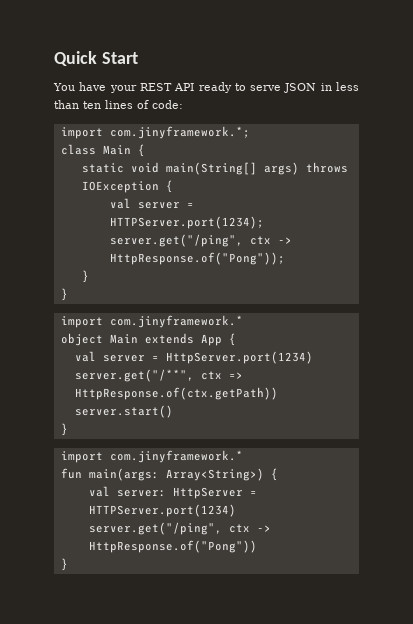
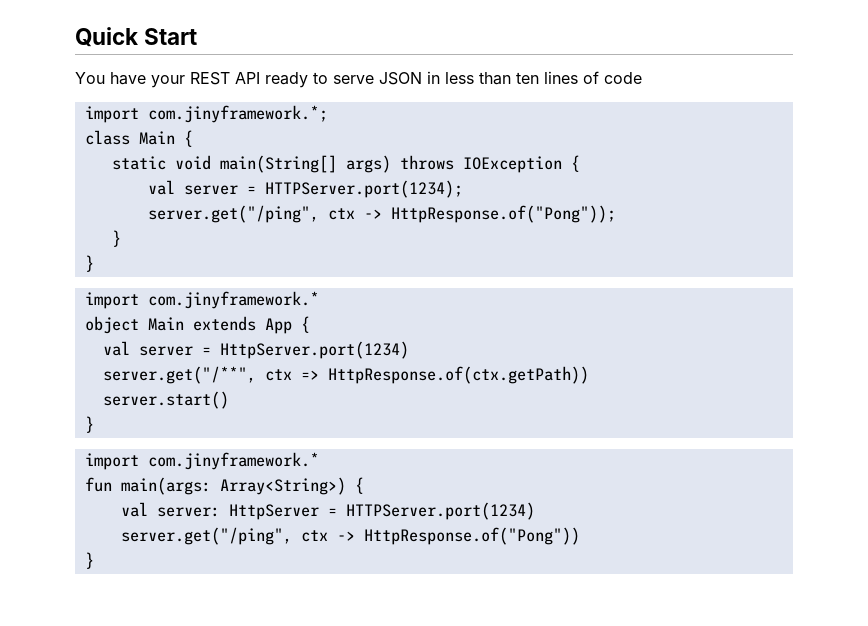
[152,100,183,109] code: -> [604,72,642,84] code

